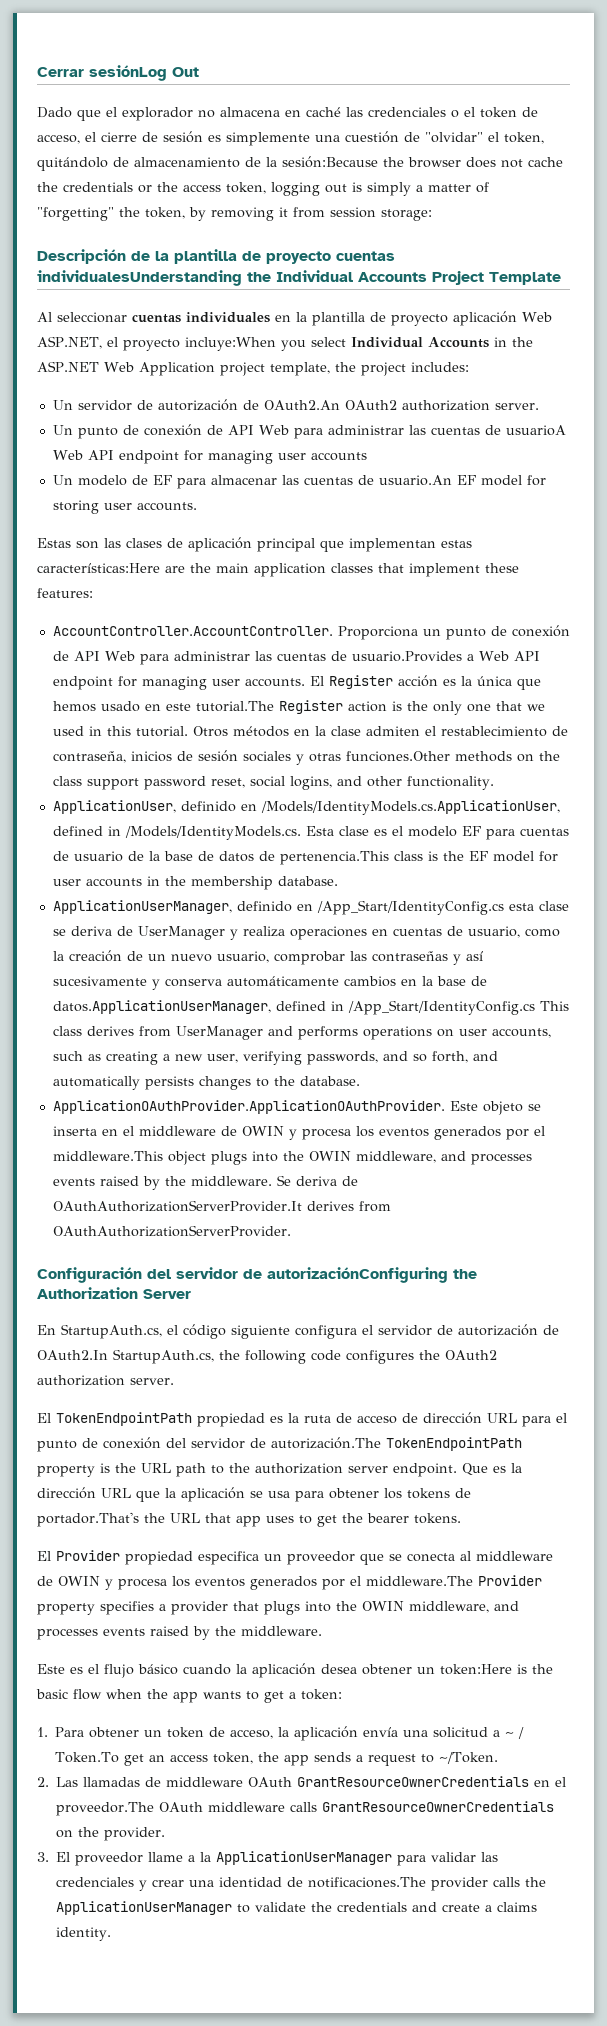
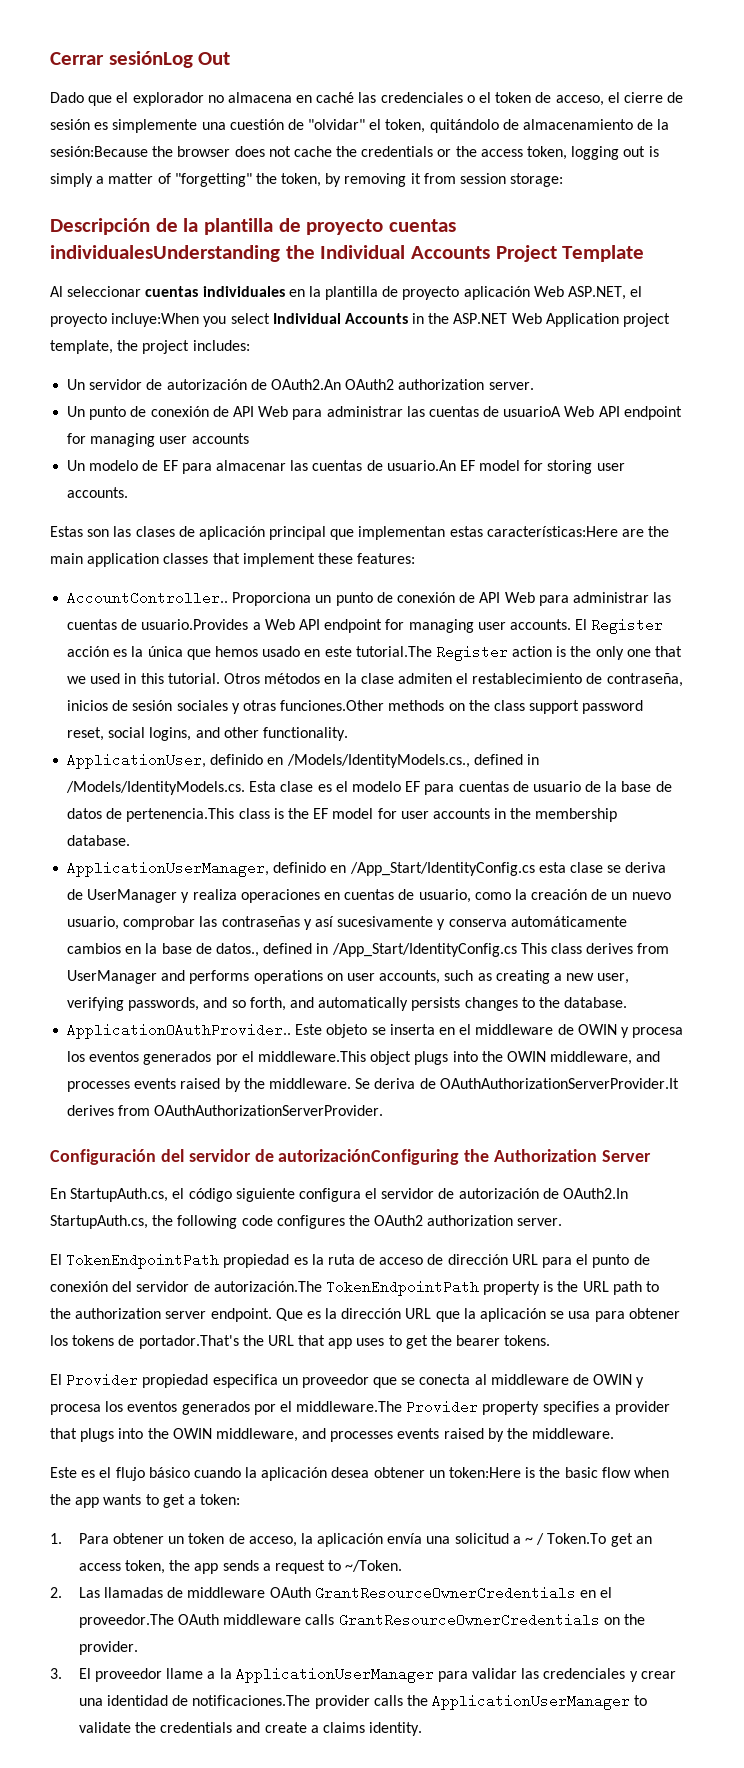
[52,626,333,636] AccountController.AccountController. -> [67,591,229,605] AccountController..
[260,800,560,815] /Models/IdentityModels.cs.ApplicationUser, -> [286,754,470,768] /Models/IdentityModels.cs.,
[52,1000,271,1014] datos.ApplicationUserManager, -> [215,943,259,957] datos.,
[52,1100,445,1114] ApplicationOAuthProvider.ApplicationOAuthProvider. -> [67,1023,292,1039] ApplicationOAuthProvider..

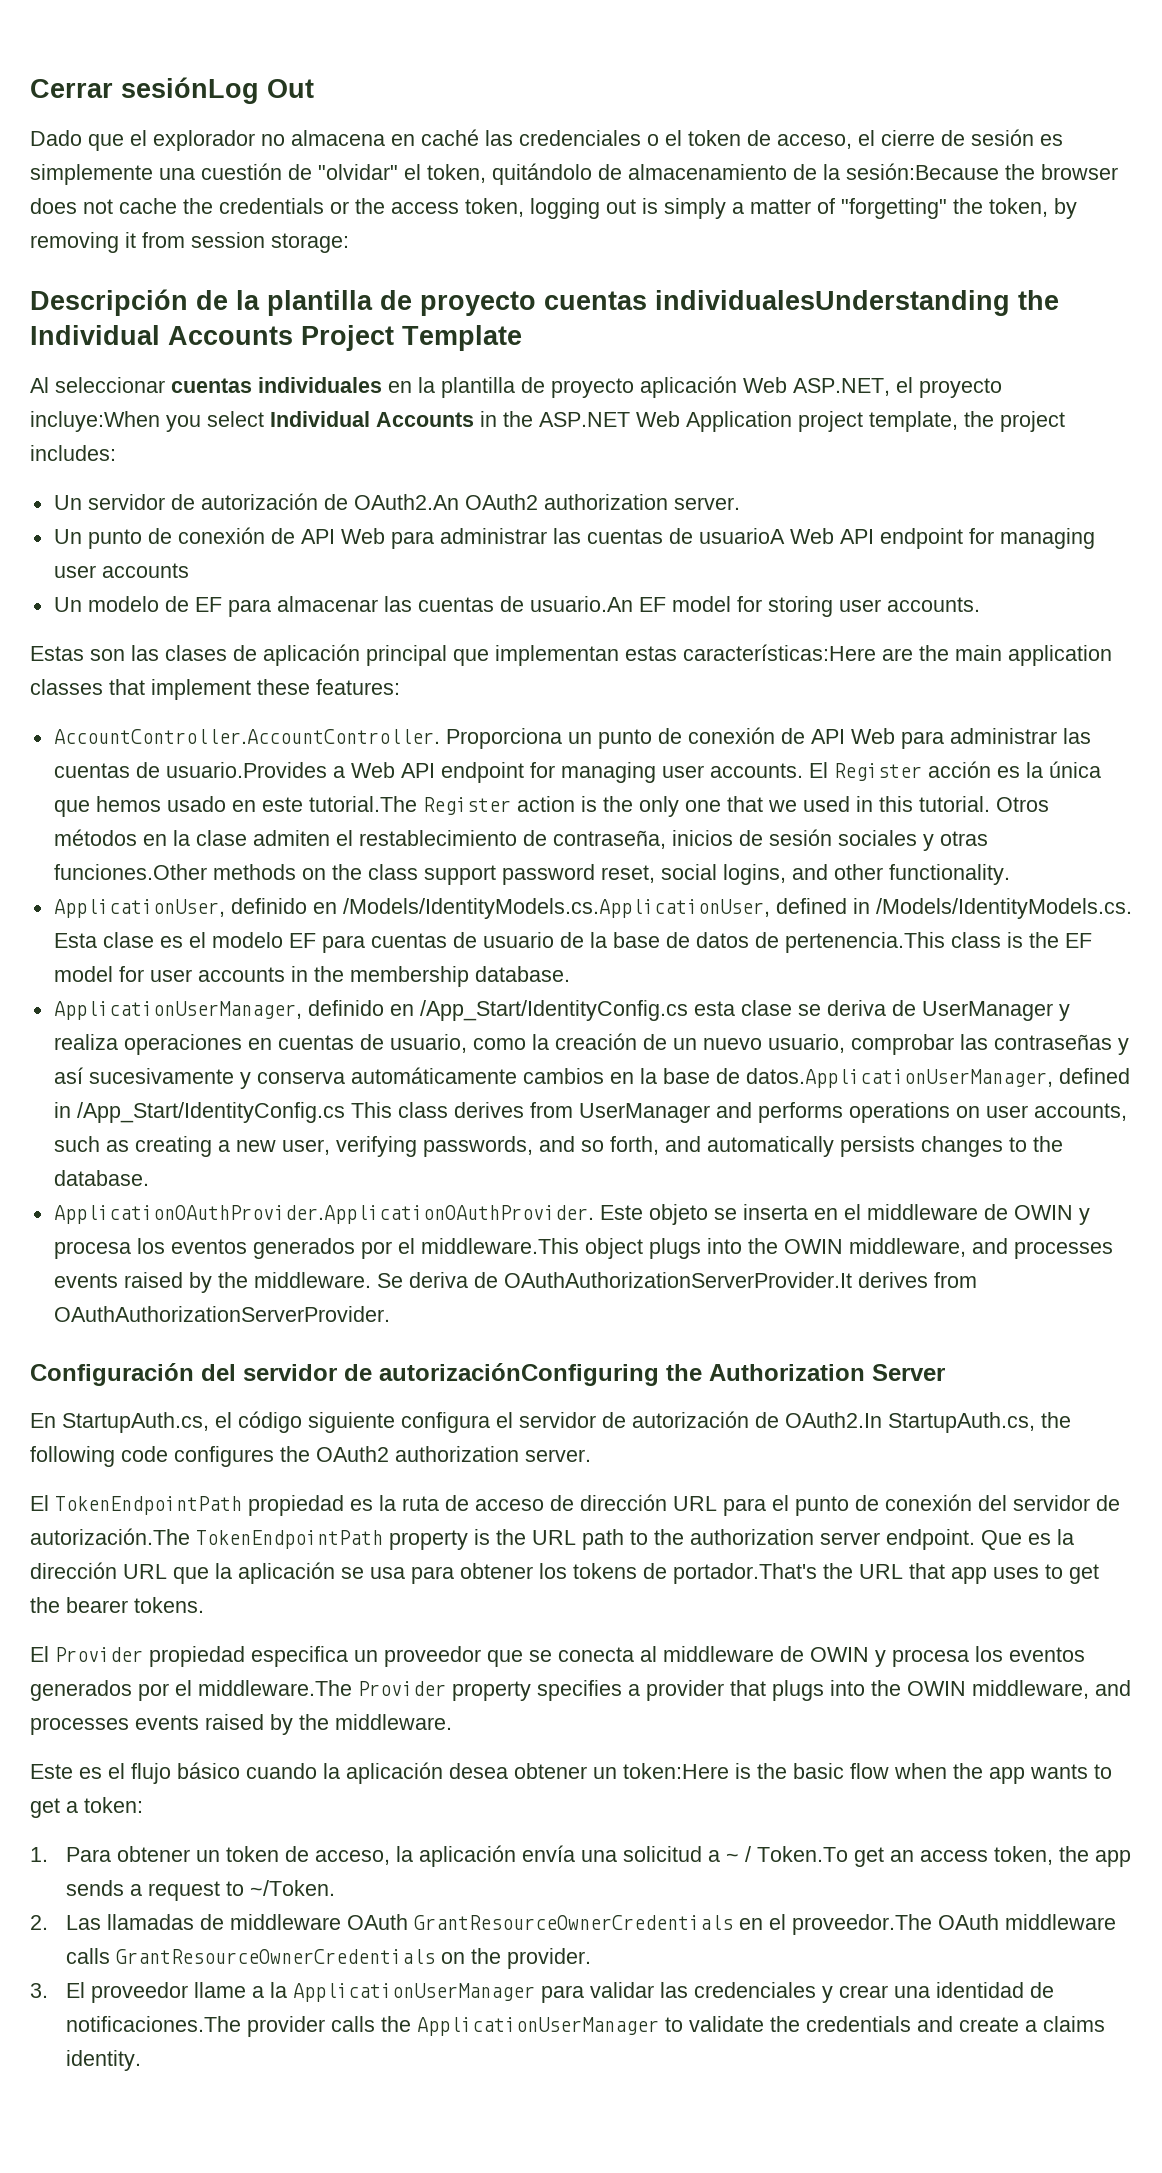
[67,591,229,605] AccountController.. -> [53,729,440,744] AccountController.AccountController.
[286,754,470,768] /Models/IdentityModels.cs., -> [342,898,770,919] /Models/IdentityModels.cs.ApplicationUser,
[215,943,259,957] datos., -> [745,1068,1053,1088] datos.ApplicationUserManager,
[67,1023,292,1039] ApplicationOAuthProvider.. -> [53,1205,594,1224] ApplicationOAuthProvider.ApplicationOAuthProvider.

